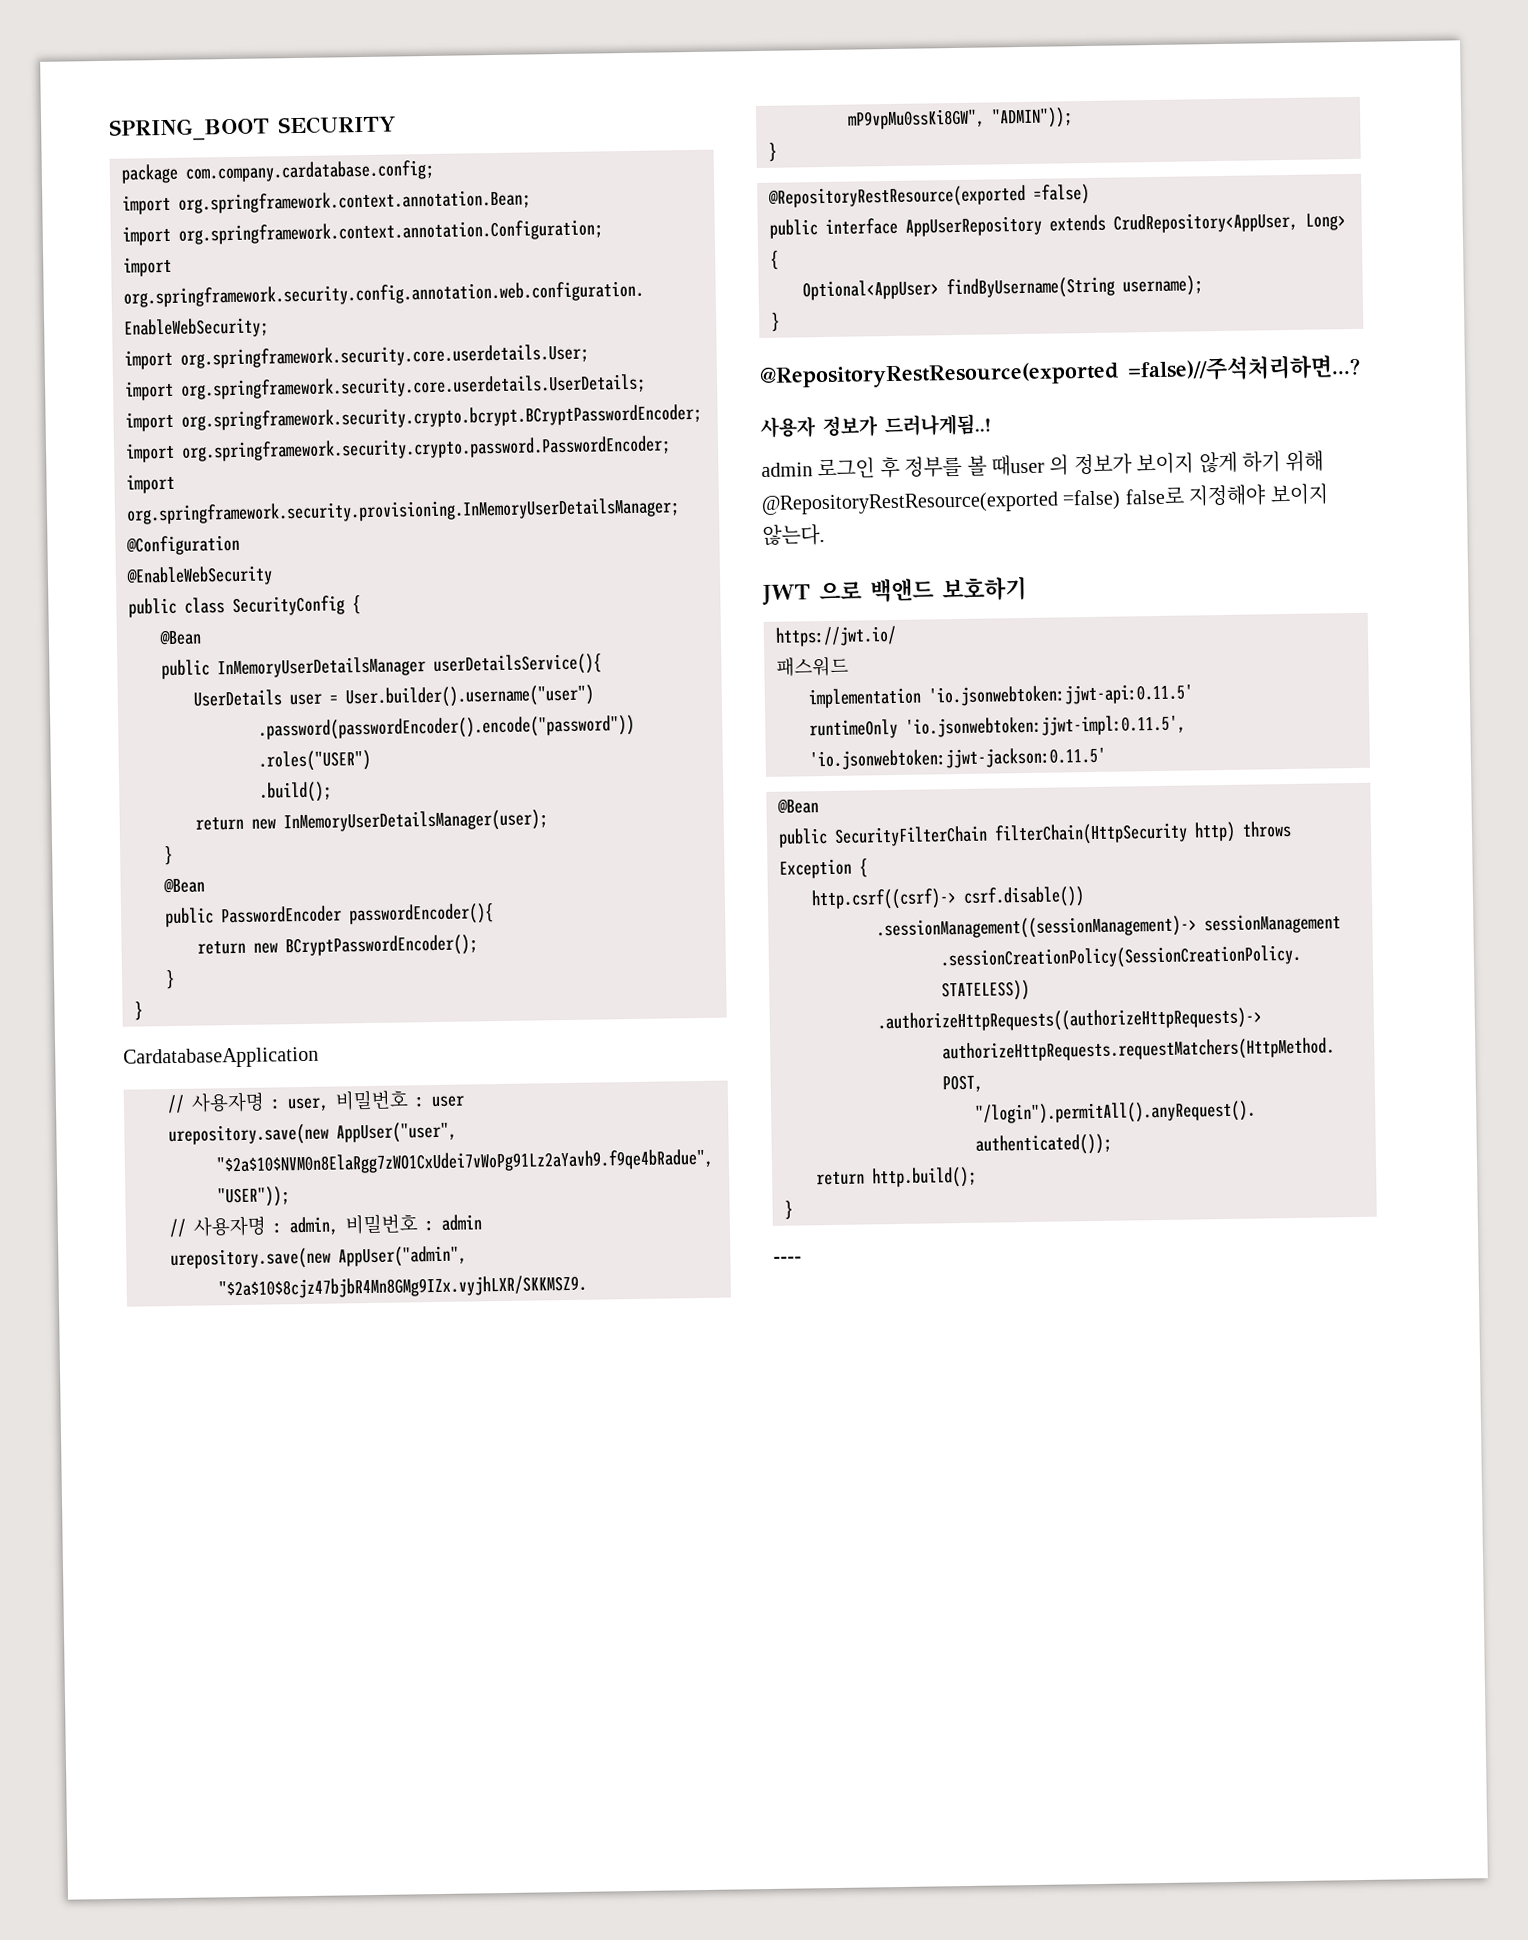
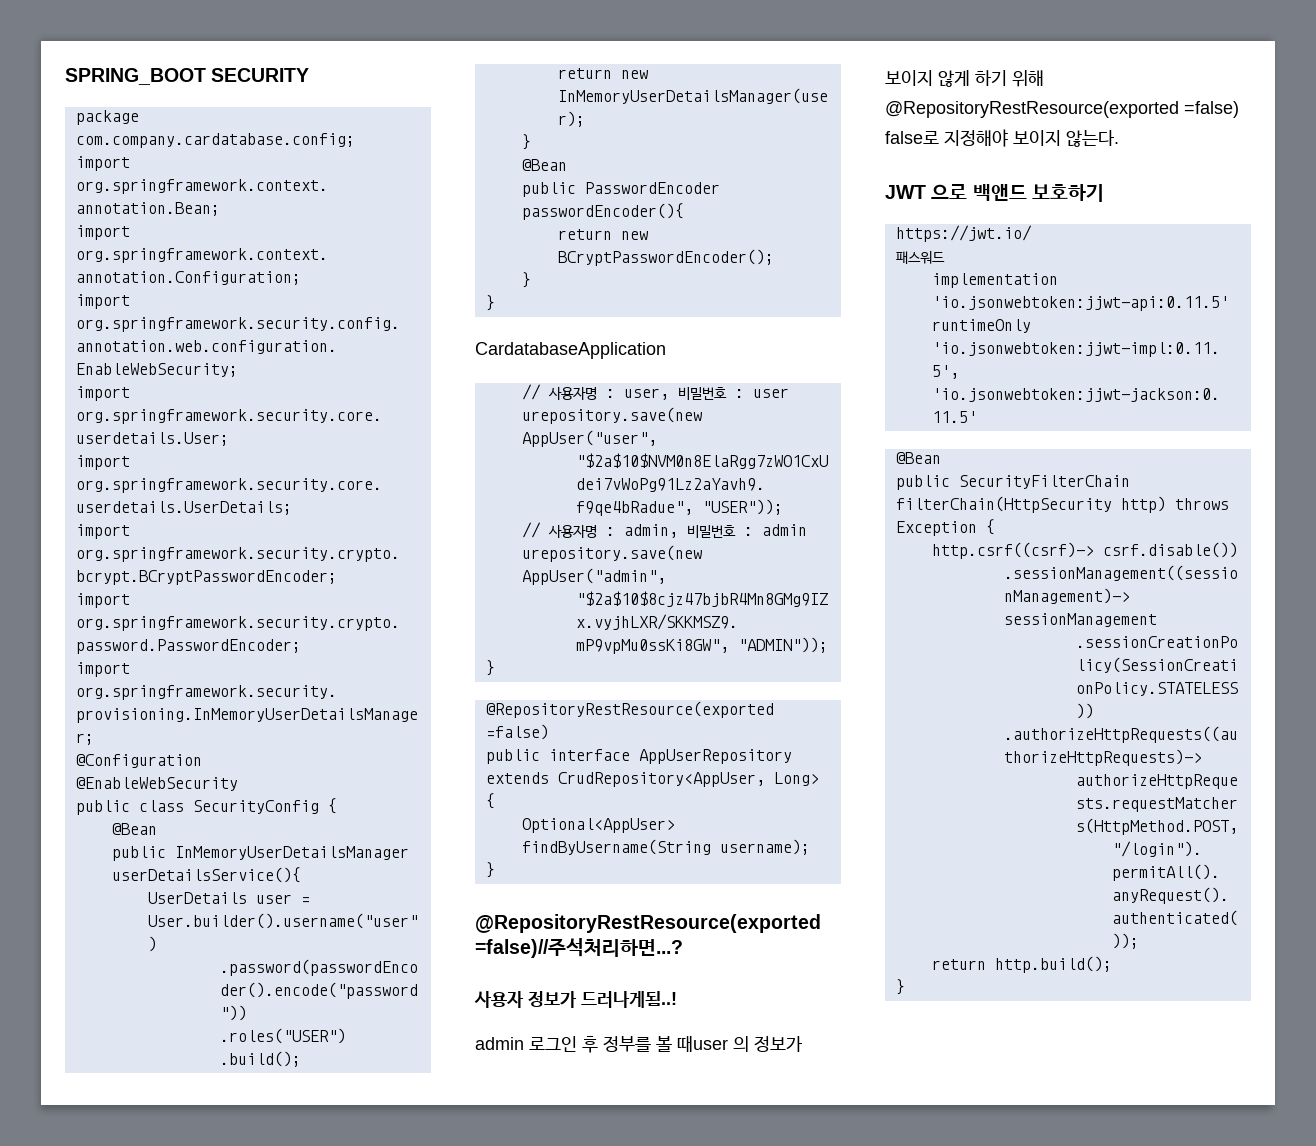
[773,1256,802,1263] // ---- -> (905, 987) none

